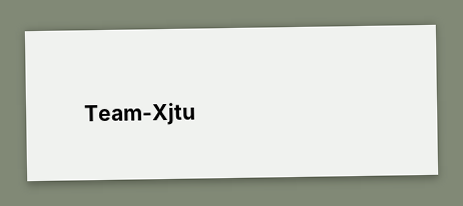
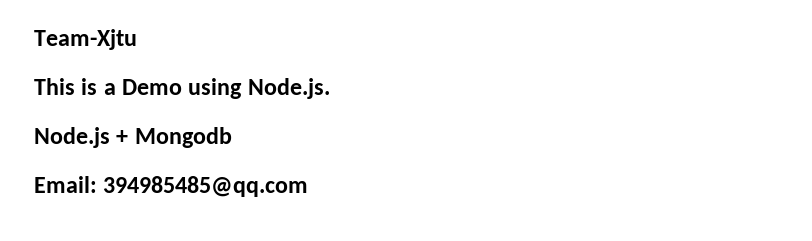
(196, 114) none -> [34,78,330,99] [34,127,232,148] [34,176,309,197] // This is a Demo using Node.js. // Node.js + Mongodb // Email: 394985485@qq.com

